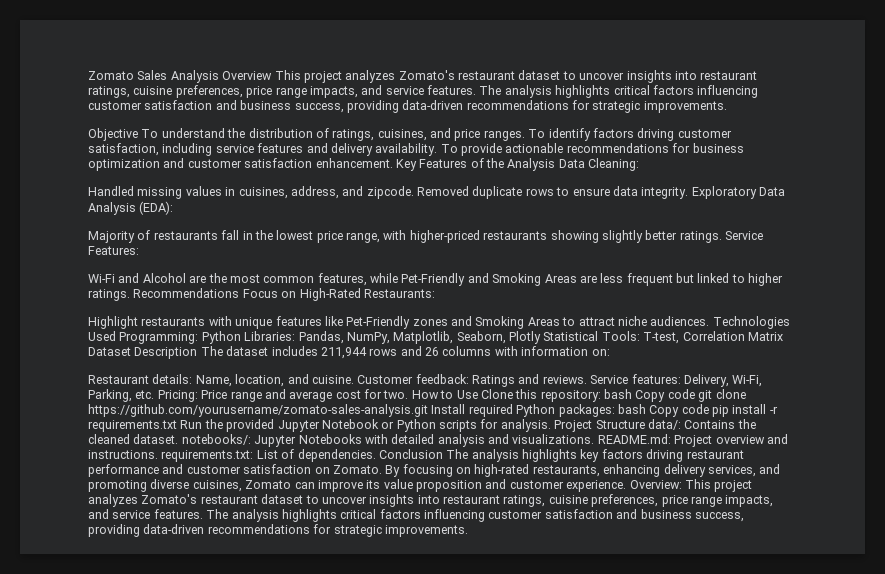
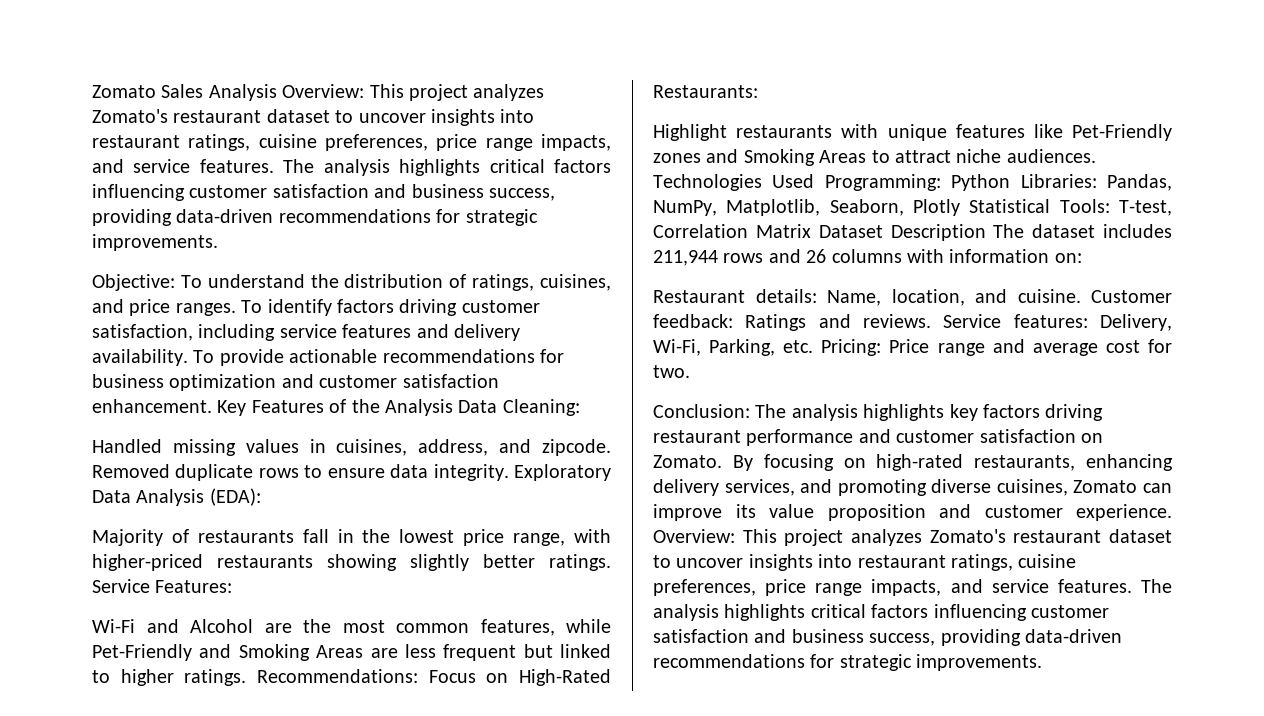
[222,71,273,80] Overview -> [282,84,365,98] Overview:
[88,128,138,141] Objective -> [92,274,175,291] Objective:
[133,288,240,298] Recommendations -> [257,669,418,683] Recommendations:
[411,389,746,402] [88,404,778,417] [88,419,756,432] [88,434,788,447] [88,449,443,462] How to Use Clone this repository: bash Copy code git clone https://github.com/yourusername/zomato-sales-analysis.git Install required Python packages: bash Copy code pip install -r requirements.txt Run the provided Jupyter Notebook or Python scripts for analysis. Project Structure data/: Contains the cleaned dataset. notebooks/: Jupyter Notebooks with detailed analysis and visualizations. README.md: Project overview and instructions. requirements.txt: List of dependencies. Conclusion -> [653,404,750,418] // Conclusion:

